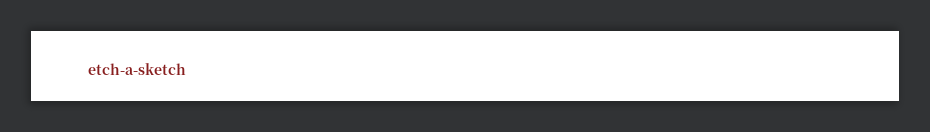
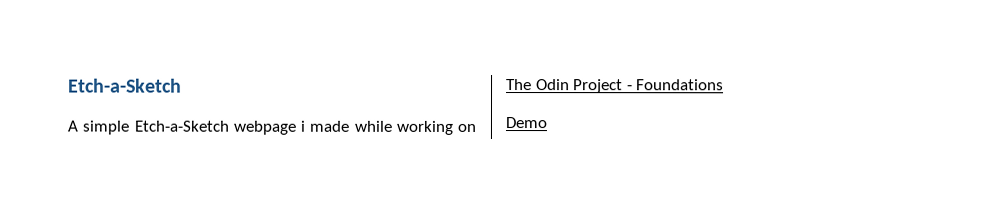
[88,63,186,75] etch-a-sketch -> [68,78,182,93] [67,120,476,135] [506,79,725,94] [505,117,547,129] Etch-a-Sketch // A simple Etch-a-Sketch webpage i made while working on The Odin Project - Foundations // Demo

